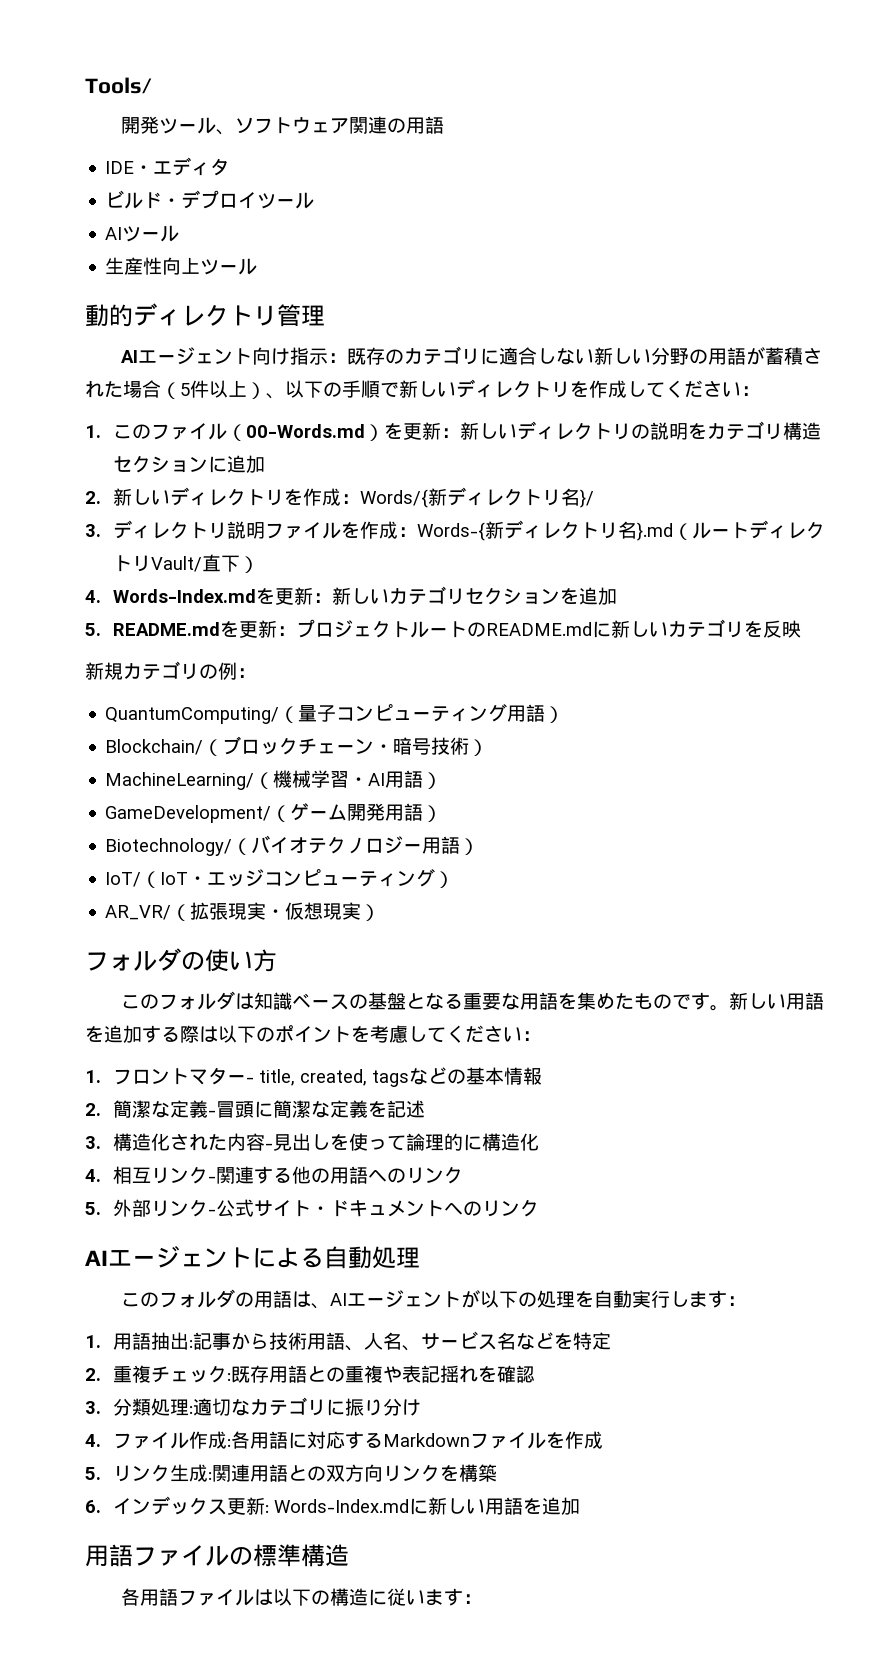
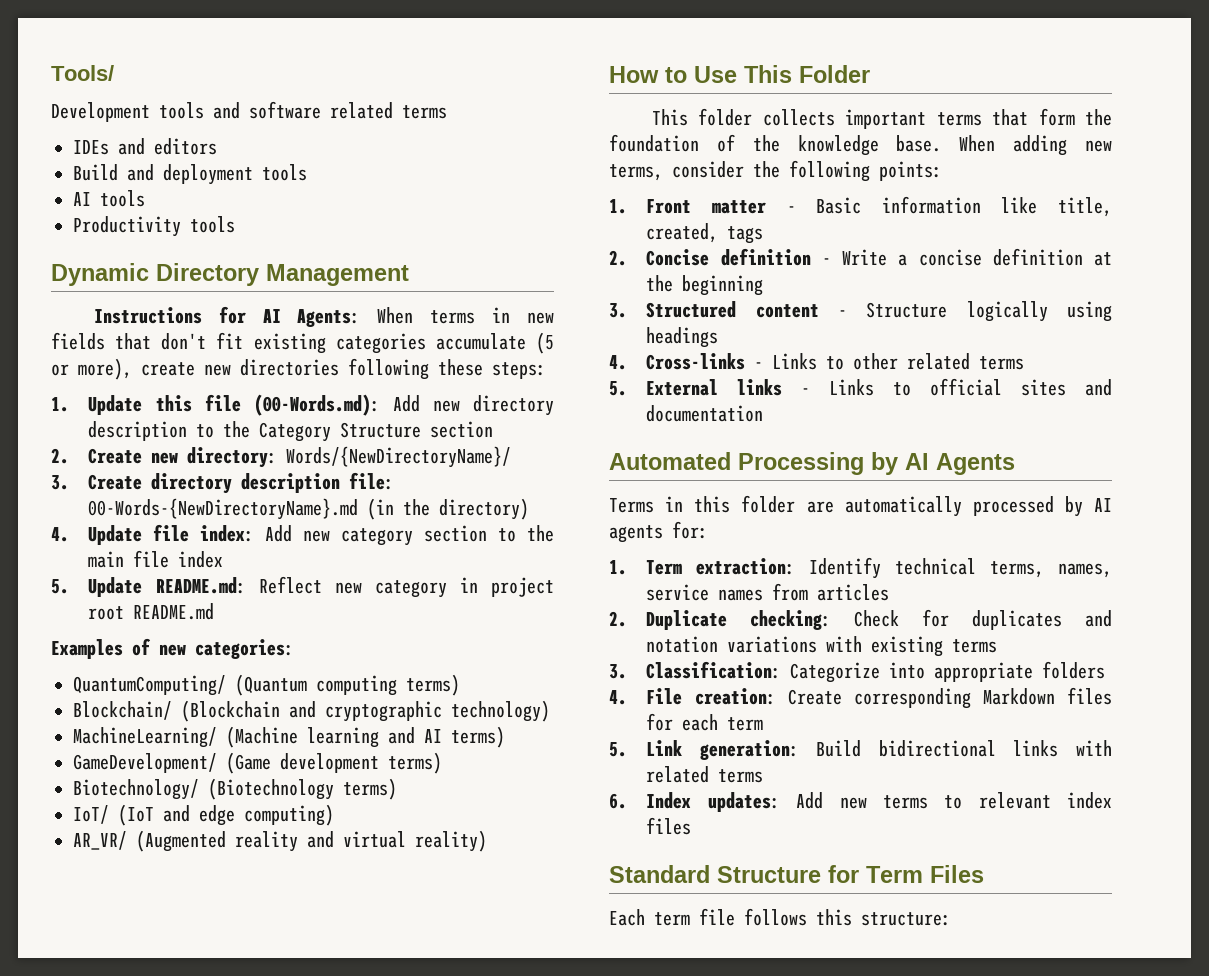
[121,116,445,135] [105,157,230,176] [105,190,315,209] [105,225,180,242] [105,257,258,275] [85,303,325,327] [121,346,823,365] [85,379,760,399] [85,421,821,441] [112,455,265,473] [85,487,594,508] [85,520,825,541] [112,554,259,573] [85,586,617,605] [85,619,801,638] [85,661,256,680] [105,704,565,724] [105,736,489,756] [105,770,443,790] [105,803,443,823] [105,835,480,856] [105,869,455,888] [105,902,381,921] [85,948,277,972] [121,991,825,1011] [85,1025,541,1043] [85,1067,542,1087] [85,1100,425,1118] [85,1133,539,1151] [85,1166,463,1184] [85,1199,539,1217] [85,1246,420,1269] [121,1289,747,1309] [85,1331,611,1351] [85,1365,535,1383] [85,1397,421,1416] [85,1431,603,1449] [85,1464,497,1482] [85,1496,580,1515] [85,1544,349,1567] [121,1588,483,1606] 開発ツール、ソフトウェア関連の用語 // IDE・エディタ // ビルド・デプロイツール // AIツール // 生産性向上ツール // 動的ディレクトリ管理 // AIエージェント向け指示：既存のカテゴリに適合しない新しい分野の用語が蓄積された場合（5件以上）、以下の手順で新しいディレクトリを作成してください： // 1.このファイル（00-Words.md）を更新：新しいディレクトリの説明をカテゴリ構造セクションに追加 // 2.新しいディレクトリを作成：Words/{新ディレクトリ名}/ // 3.ディレクトリ説明ファイルを作成：Words-{新ディレクトリ名}.md（ルートディレクトリVault/直下） // 4. Words-Index.mdを更新：新しいカテゴリセクションを追加 // 5. README.mdを更新：プロジェクトルートのREADME.mdに新しいカテゴリを反映 // 新規カテゴリの例： // QuantumComputing/（量子コンピューティング用語） // Blockchain/（ブロックチェーン・暗号技術） // MachineLearning/（機械学習・AI用語） // GameDevelopment/（ゲーム開発用語） // Biotechnology/（バイオテクノロジー用語） // IoT/（IoT・エッジコンピューティング） // AR_VR/（拡張現実・仮想現実） // フォルダの使い方 // このフォルダは知識ベースの基盤となる重要な用語を集めたものです。新しい用語を追加する際は以下のポイントを考慮してください： // 1.フロントマター- title, created, tagsなどの基本情報 // 2.簡潔な定義-冒頭に簡潔な定義を記述 // 3.構造化された内容-見出しを使って論理的に構造化 // 4.相互リンク-関連する他の用語へのリンク // 5.外部リンク-公式サイト・ドキュメントへのリンク // AIエージェントによる自動処理 // このフォルダの用語は、AIエージェントが以下の処理を自動実行します： // 1.用語抽出:記事から技術用語、人名、サービス名などを特定 // 2.重複チェック:既存用語との重複や表記揺れを確認 // 3.分類処理:適切なカテゴリに振り分け // 4.ファイル作成:各用語に対応するMarkdownファイルを作成 // 5.リンク生成:関連用語との双方向リンクを構築 // 6.インデックス更新: Words-Index.mdに新しい用語を追加 // 用語ファイルの標準構造 // 各用語ファイルは以下の構造に従います： -> [51,101,447,122] [73,138,217,155] [73,164,307,185] [73,190,145,207] [73,216,235,237] [51,263,409,286] [93,306,555,327] [51,332,554,354] [51,358,546,380] [51,394,554,416] [88,421,494,442] [51,446,512,468] [51,472,395,494] [88,498,530,520] [51,524,554,546] [88,550,224,568] [51,576,554,598] [88,603,215,620] [51,638,294,659] [73,674,460,696] [73,700,550,722] [73,726,505,748] [73,752,442,774] [73,778,397,800] [73,804,334,826] [73,830,487,852] [609,65,870,83] [651,108,1112,129] [609,134,1112,156] [609,160,942,182] [609,196,1112,217] [646,223,764,244] [609,248,1112,266] [646,275,764,296] [609,301,1112,322] [646,327,719,348] [609,353,1025,370] [609,378,1112,396] [646,405,764,422] [609,452,1015,475] [609,495,1112,517] [609,521,708,543] [609,557,1112,579] [646,583,890,601] [609,609,1112,630] [646,636,998,657] [609,661,1106,683] [609,687,1112,709] [646,713,764,731] [609,740,1112,760] [646,766,764,783] [609,792,1112,812] [646,817,692,835] [609,865,984,883] [609,908,951,926] Development tools and software related terms // IDEs and editors // Build and deployment tools // AI tools // Productivity tools // Dynamic Directory Management // Instructions for AI Agents: When terms in new fields that don't fit existing categories accumulate (5 or more), create new directories following these steps: // 1. Update this file (00-Words.md): Add new directory description to the Category Structure section // 2. Create new directory: Words/{NewDirectoryName}/ // 3. Create directory description file: 00-Words-{NewDirectoryName}.md (in the directory) // 4. Update file index: Add new category section to the main file index // 5. Update README.md: Reflect new category in project root README.md // Examples of new categories: // QuantumComputing/ (Quantum computing terms) // Blockchain/ (Blockchain and cryptographic technology) // MachineLearning/ (Machine learning and AI terms) // GameDevelopment/ (Game development terms) // Biotechnology/ (Biotechnology terms) // IoT/ (IoT and edge computing) // AR_VR/ (Augmented reality and virtual reality) // How to Use This Folder // This folder collects important terms that form the foundation of the knowledge base. When adding new terms, consider the following points: // 1. Front matter - Basic information like title, created, tags // 2. Concise definition - Write a concise definition at the beginning // 3. Structured content - Structure logically using headings // 4. Cross-links - Links to other related terms // 5. External links - Links to official sites and documentation // Automated Processing by AI Agents // Terms in this folder are automatically processed by AI agents for: // 1. Term extraction: Identify technical terms, names, service names from articles // 2. Duplicate checking: Check for duplicates and notation variations with existing terms // 3. Classification: Categorize into appropriate folders // 4. File creation: Create corresponding Markdown files for each term // 5. Link generation: Build bidirectional links with related terms // 6. Index updates: Add new terms to relevant index files // Standard Structure for Term Files // Each term file follows this structure:

